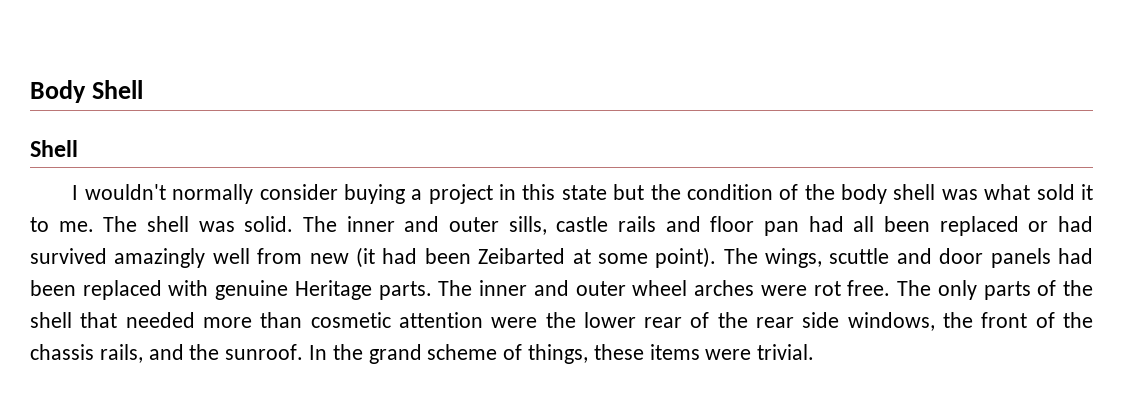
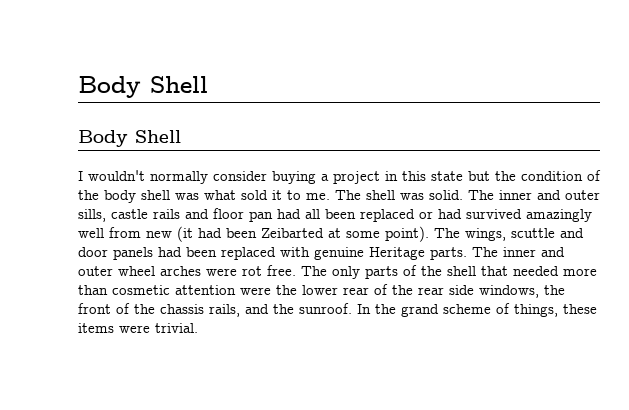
[30,80,144,103] Body Shell // -> [78,76,208,98] [78,130,128,147] Body Shell // Body

